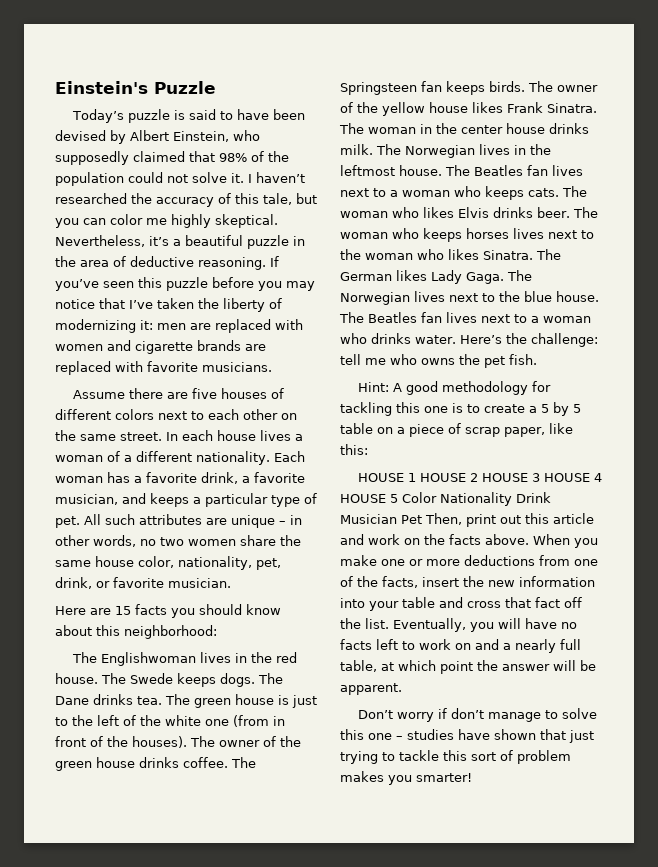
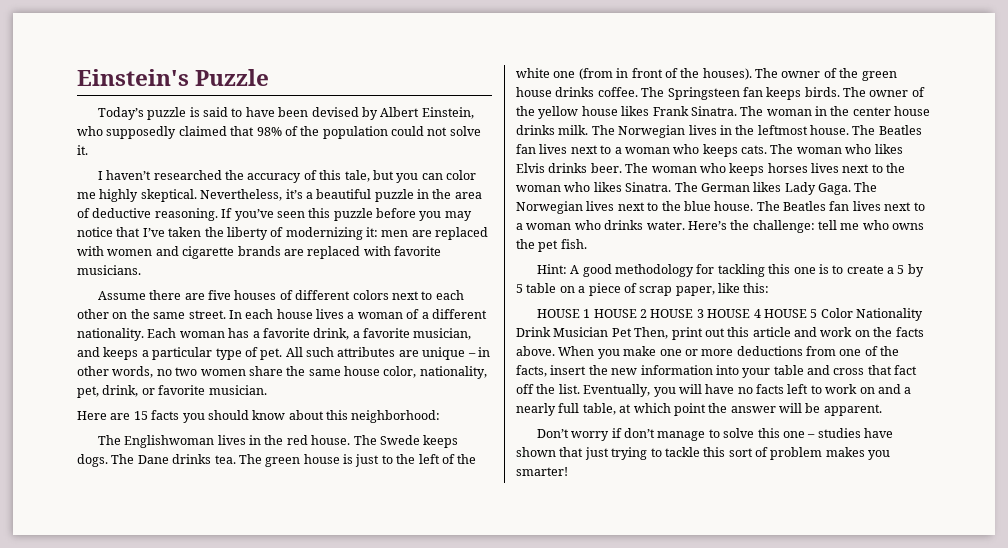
(244, 178) none -> (88, 150) //

